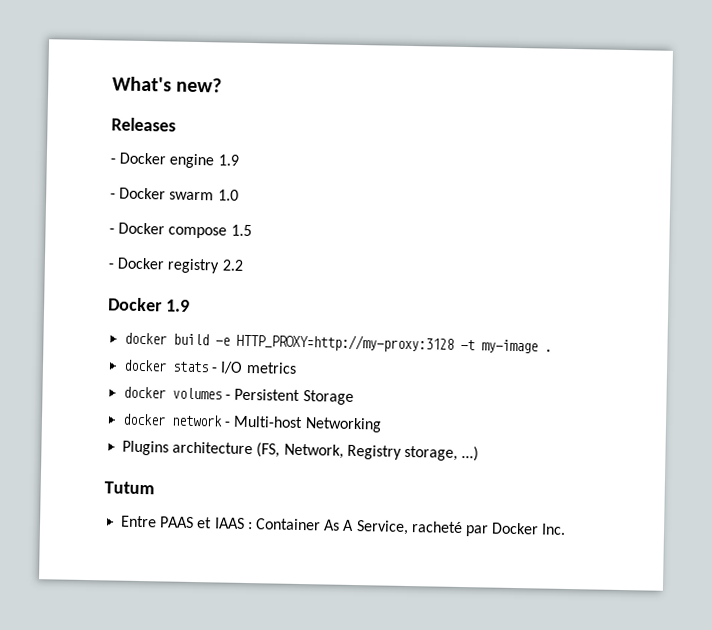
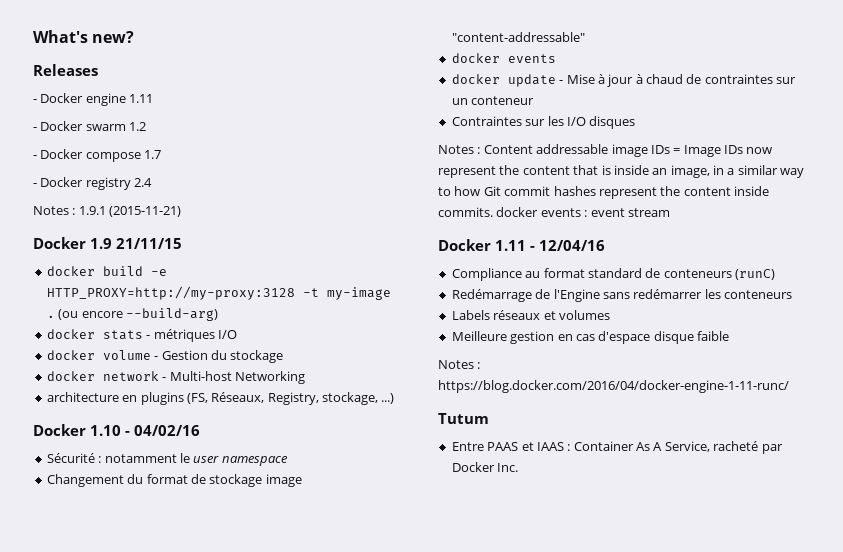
[217,154,239,166] 1.9 -> [129,94,154,103] 1.11
[217,189,239,201] 1.0 -> [129,122,147,131] 1.2
[230,224,252,237] 1.5 -> [144,150,162,159] 1.7
[221,259,244,271] 2.2 -> [134,178,153,187] [33,206,182,217] 2.4 // Notes : 1.9.1 (2015-11-21)
(190, 305) none -> [116,238,182,249] 21/11/15
(553, 350) none -> [58,308,218,321] (ou encore --build-arg)
[220,361,297,374] [123,386,354,405] I/O metrics // docker volumes - Persistent Storage -> [153,329,237,342] [46,350,284,363] métriques I/O // docker volume - Gestion du stockage
[122,440,480,462] Plugins architecture (FS, Network, Registry storage, ...) -> [46,392,395,405] [33,424,200,436] [46,453,288,466] [46,474,302,487] [451,32,585,42] [451,53,556,63] [451,74,797,87] [451,96,535,105] [451,116,636,129] [438,144,773,157] [438,165,805,178] [438,186,769,199] [438,207,670,217] [438,239,605,251] [451,268,775,281] [451,289,792,302] [451,310,610,320] [451,331,729,344] [438,360,481,369] [438,380,789,393] architecture en plugins (FS, Réseaux, Registry, stockage, ...) // Docker 1.10 - 04/02/16 // Sécurité : notamment le user namespace // Changement du format de stockage image "content-addressable" // docker events // docker update - Mise à jour à chaud de contraintes sur un conteneur // Contraintes sur les I/O disques // Notes : Content addressable image IDs = Image IDs now represent the content that is inside an image, in a similar way to how Git commit hashes represent the content inside commits. docker events : event stream // Docker 1.11 - 12/04/16 // Compliance au format standard de conteneurs (runC) // Redémarrage de l'Engine sans redémarrer les conteneurs // Labels réseaux et volumes // Meilleure gestion en cas d'espace disque faible // Notes : https://blog.docker.com/2016/04/docker-engine-1-11-runc/

